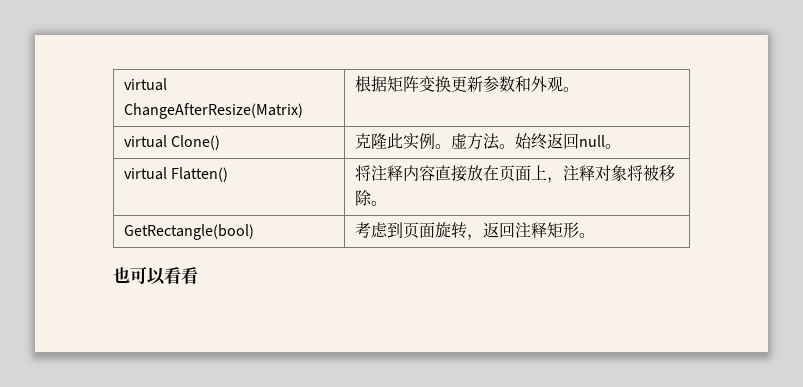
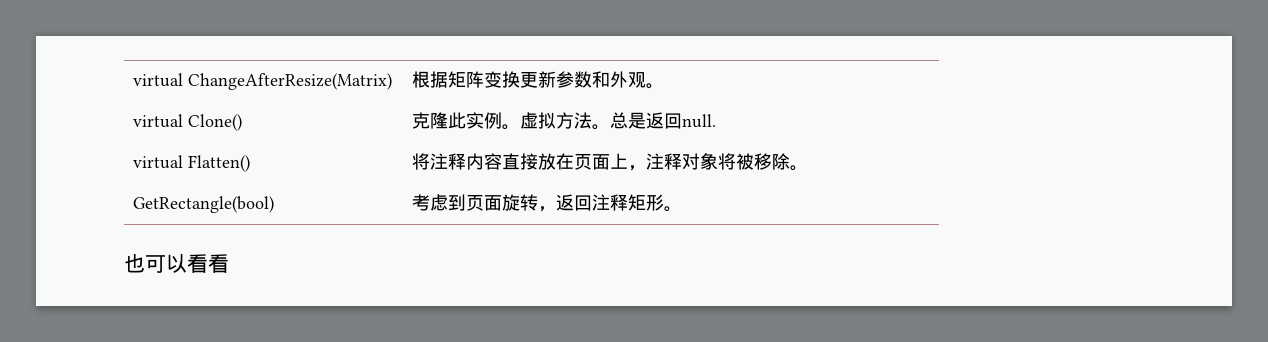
[466,133,621,150] 方法。始终返回null。 -> [538,112,717,130] 拟方法。总是返回null.

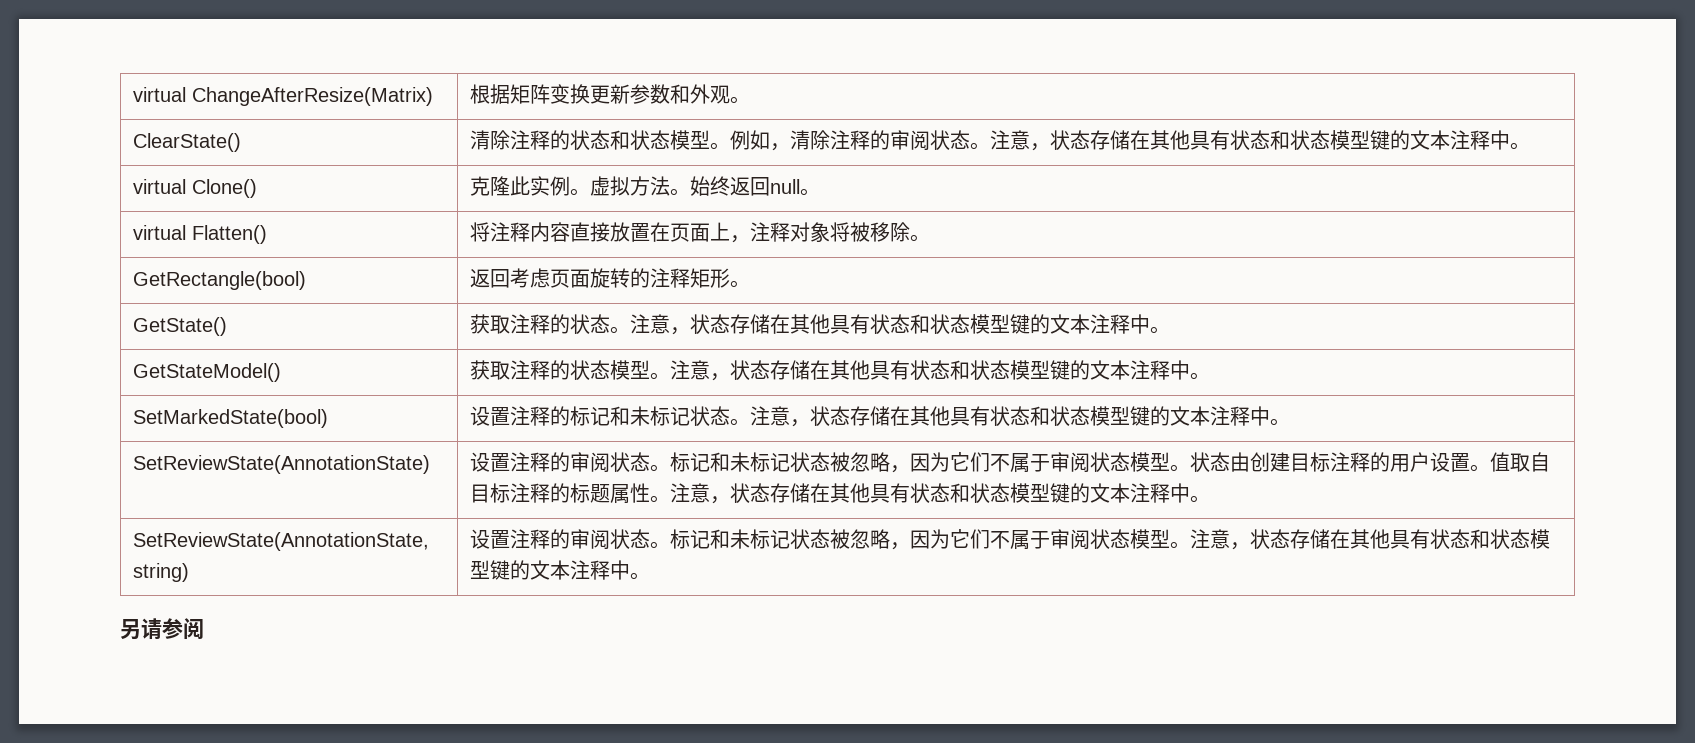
(665, 86) none -> [132,133,241,152] [469,130,1530,151] // ClearState() | 清除注释的状态和状态模型。例如，清除注释的审阅状态。注意，状态存储在其他具有状态和状态模型键的文本注释中。
[610,112,717,129] 总是返回null. -> [689,176,820,196] 始终返回null。
(557, 161) none -> [629,223,650,242] 置
[412,194,467,211] 考虑到 -> [469,268,550,288] 返回考虑
[538,194,593,212] ，返回 -> [629,268,650,288] 的
[124,254,229,273] // 也可以看看 -> [132,317,227,336] [469,314,1170,335] [132,363,281,382] [469,360,1210,381] [132,409,328,428] [469,406,1290,427] [132,455,430,474] [469,452,1550,473] [469,483,1210,504] [132,532,429,551] [132,563,189,582] [469,529,1550,550] [469,560,650,580] [120,618,204,640] // GetState() | 获取注释的状态。注意，状态存储在其他具有状态和状态模型键的文本注释中。 // GetStateModel() | 获取注释的状态模型。注意，状态存储在其他具有状态和状态模型键的文本注释中。 // SetMarkedState(bool) | 设置注释的标记和未标记状态。注意，状态存储在其他具有状态和状态模型键的文本注释中。 // SetReviewState(AnnotationState) | 设置注释的审阅状态。标记和未标记状态被忽略，因为它们不属于审阅状态模型。状态由创建目标注释的用户设置。值取自目标注释的标题属性。注意，状态存储在其他具有状态和状态模型键的文本注释中。 // SetReviewState(AnnotationState, string) | 设置注释的审阅状态。标记和未标记状态被忽略，因为它们不属于审阅状态模型。注意，状态存储在其他具有状态和状态模型键的文本注释中。 // 另请参阅

